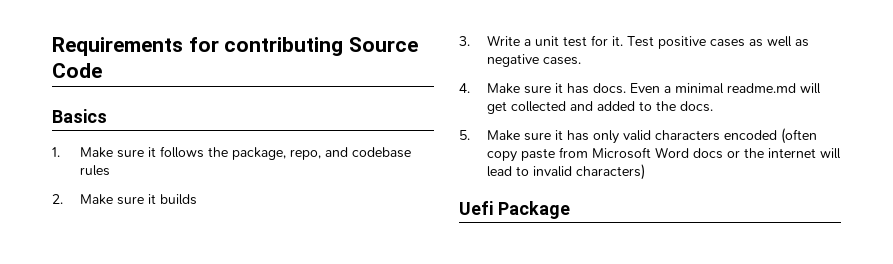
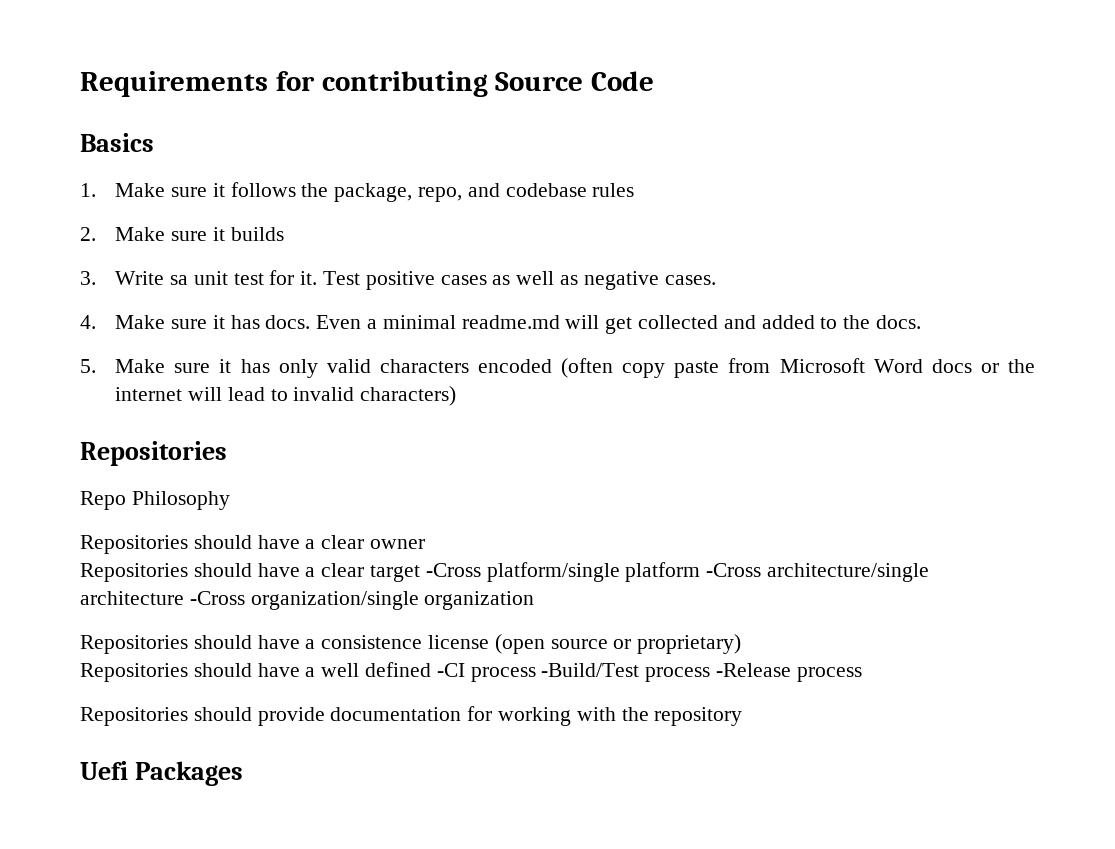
[523,39,531,46] a -> [170,275,189,285] sa
(645, 172) none -> [80,441,227,466] [80,491,230,510] [80,535,426,554] [80,562,930,582] [80,591,535,610] [80,634,742,654] [80,662,862,682] [80,706,743,726] // Repositories // Repo Philosophy // Repositories should have a clear owner // Repositories should have a clear target -Cross platform/single platform -Cross architecture/single architecture -Cross organization/single organization // Repositories should have a consistence license (open source or proprietary) // Repositories should have a well defined -CI process -Build/Test process -Release process // Repositories should provide documentation for working with the repository
[497,201,570,219] Package -> [135,761,244,786] Packages

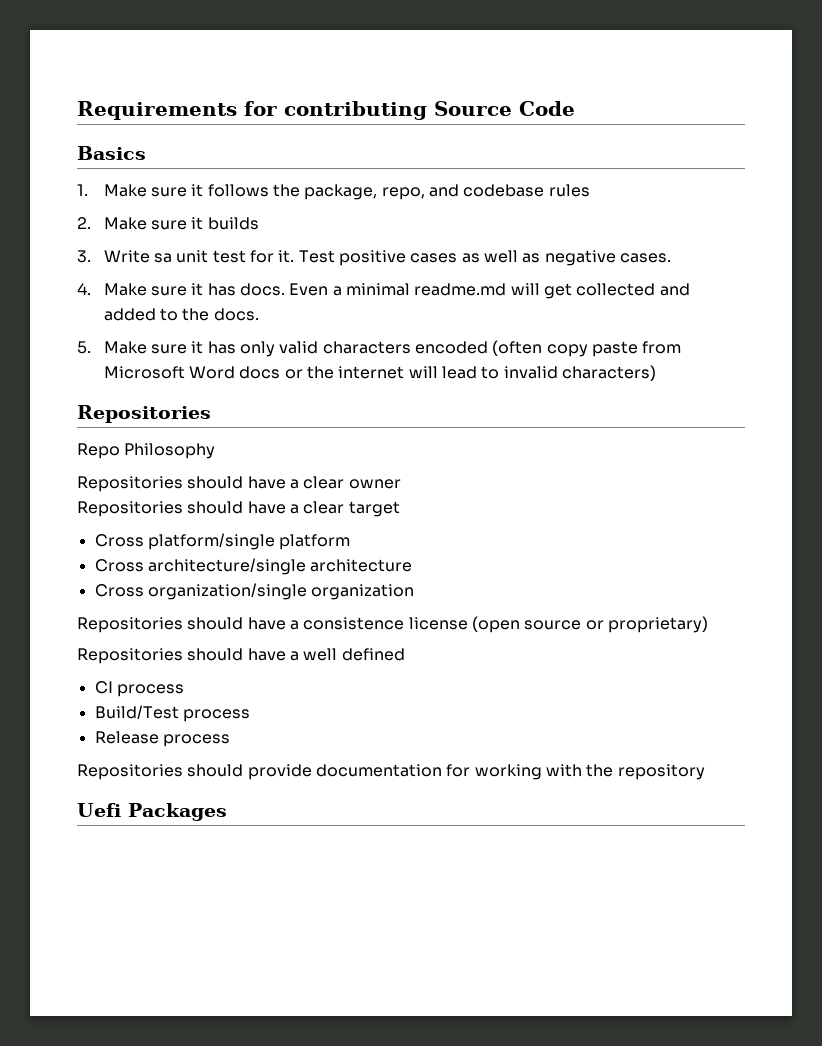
[425,563,481,577] -Cross -> [94,534,144,547] // Cross
[706,563,762,577] -Cross -> [94,559,144,572] // Cross
[189,591,245,605] -Cross -> [94,584,144,597] // Cross
[436,663,792,682] -CI process -Build/Test process -Release -> [94,681,184,697] [94,705,250,722] [94,731,159,744] // CI process // Build/Test process // Release

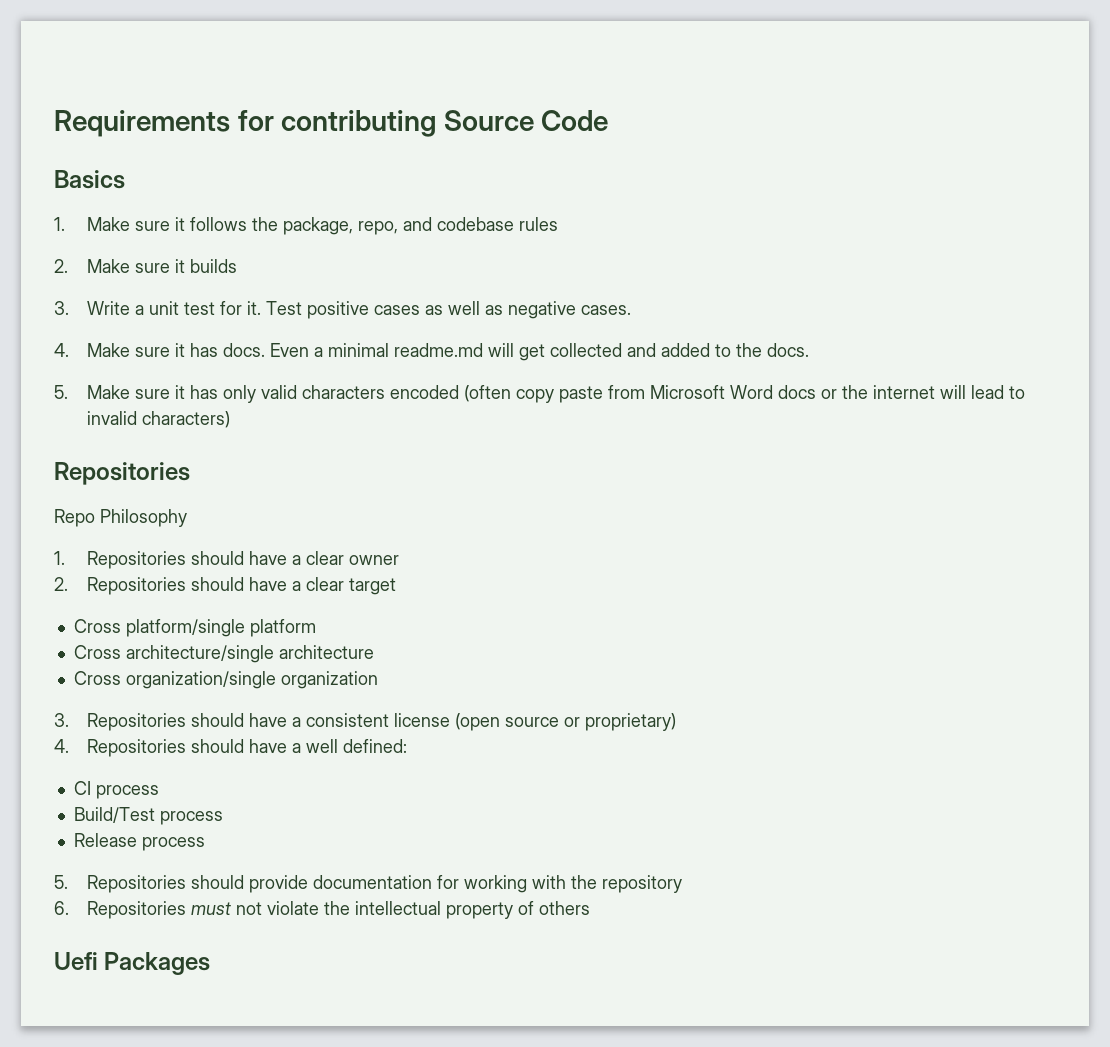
[153,253,172,263] sa -> [135,305,145,315] a
(216, 451) none -> [54,551,65,565] 1.
(401, 484) none -> [54,577,68,591] 2.
[77,617,405,633] Repositories should have a consistence -> [54,713,390,731] 3. Repositories should have a consistent
(708, 624) none -> [54,739,69,753] 4.
[341,648,405,661] defined -> [343,739,408,753] defined:
(230, 740) none -> [54,875,68,889] 5.
(705, 772) none -> [54,901,591,919] // 6. Repositories must not violate the intellectual property of others

